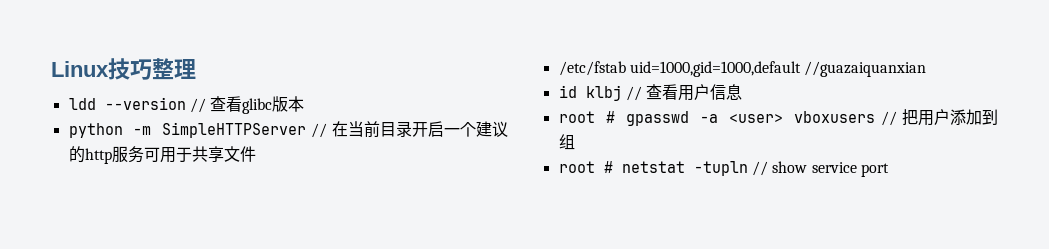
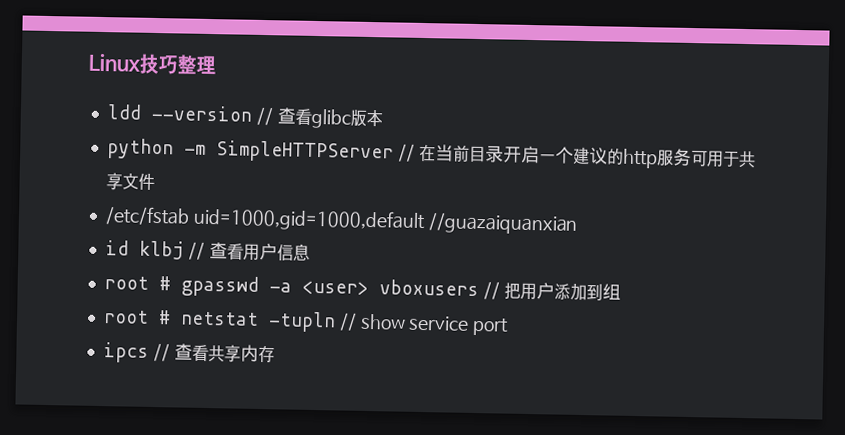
(889, 170) none -> [102,342,275,364] // ipcs // 查看共享内存

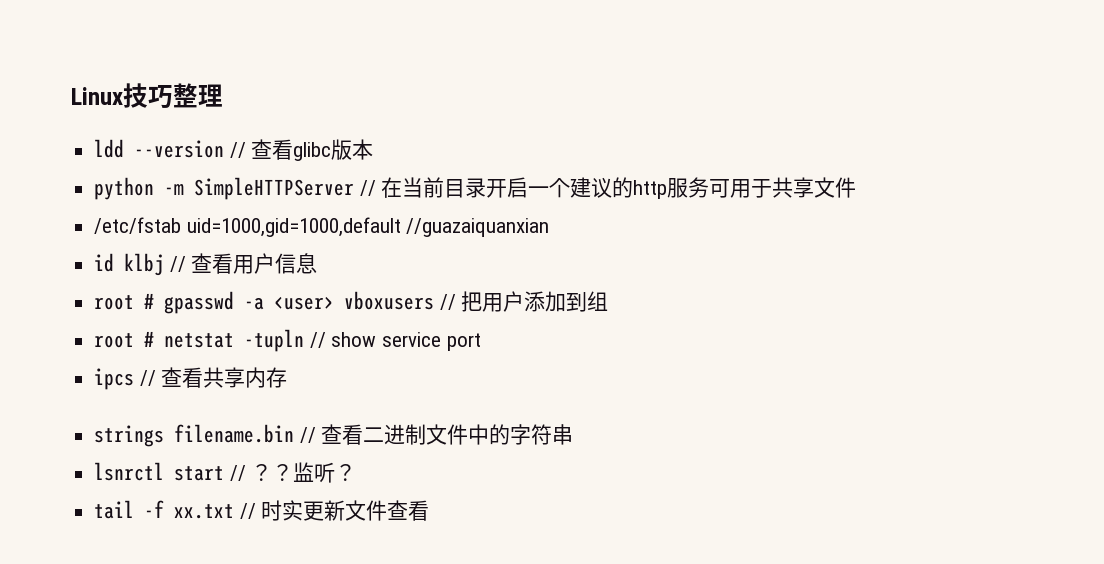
(275, 354) none -> [94,424,574,447] [94,462,357,483] [94,500,430,521] // strings filename.bin // 查看二进制文件中的字符串 // lsnrctl start // ？？监听？ // tail -f xx.txt // 时实更新文件查看

